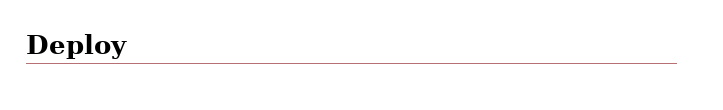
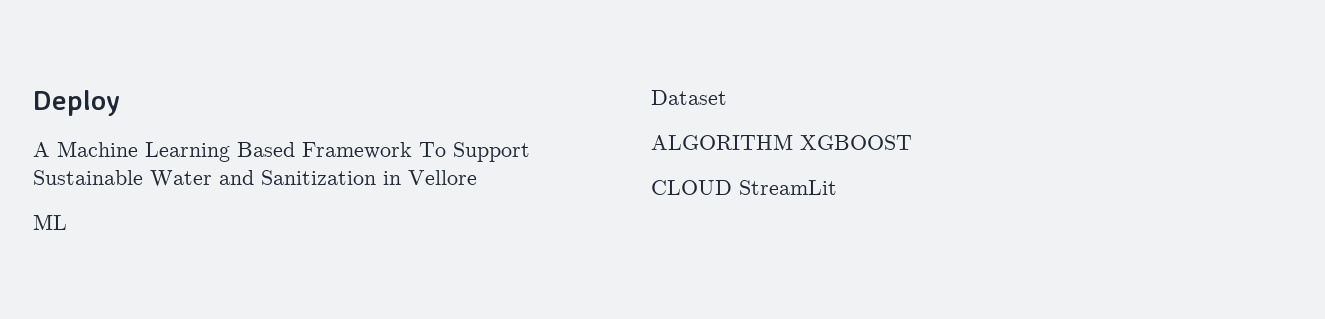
(127, 46) none -> [33,141,530,162] [33,170,477,187] [33,214,67,230] [651,90,727,105] [651,134,912,150] [651,180,837,195] // A Machine Learning Based Framework To Support Sustainable Water and Sanitization in Vellore // ML // Dataset // ALGORITHM XGBOOST // CLOUD StreamLit

